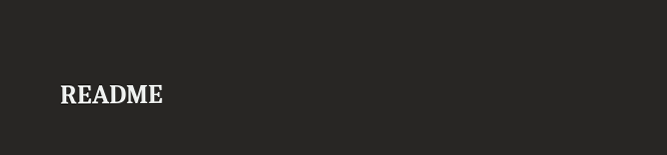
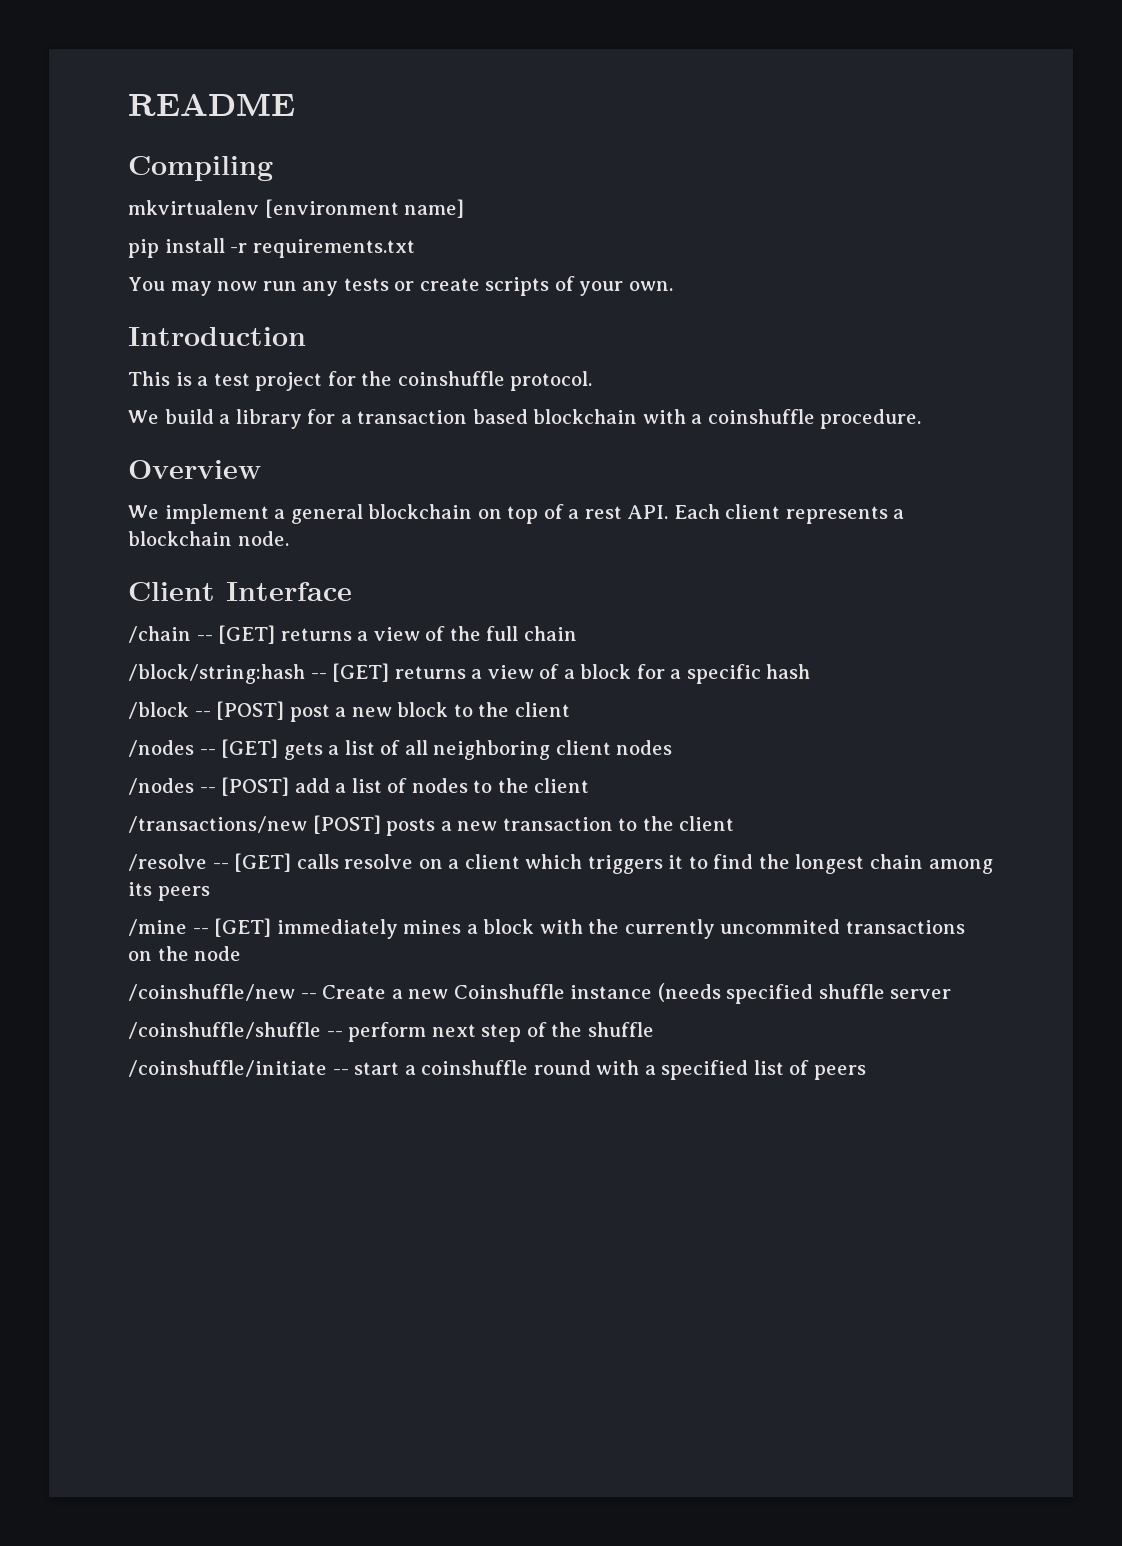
(164, 94) none -> [128,156,273,181] [128,199,465,218] [128,238,415,258] [128,276,673,296] [128,327,306,346] [128,371,593,391] [128,409,922,429] [128,460,261,479] [128,504,905,524] [128,531,289,546] [128,582,352,601] [128,625,577,644] [128,663,811,684] [128,701,570,722] [128,739,673,760] [128,777,590,796] [128,815,735,836] [128,853,993,874] [128,882,210,901] [128,918,965,939] [128,946,242,961] [128,983,952,1004] [128,1022,654,1042] [128,1060,866,1080] // Compiling // mkvirtualenv [environment name] // pip install -r requirements.txt // You may now run any tests or create scripts of your own. // Introduction // This is a test project for the coinshuffle protocol. // We build a library for a transaction based blockchain with a coinshuffle procedure. // Overview // We implement a general blockchain on top of a rest API. Each client represents a blockchain node. // Client Interface // /chain -- [GET] returns a view of the full chain // /block/string:hash -- [GET] returns a view of a block for a specific hash // /block -- [POST] post a new block to the client // /nodes -- [GET] gets a list of all neighboring client nodes // /nodes -- [POST] add a list of nodes to the client // /transactions/new [POST] posts a new transaction to the client // /resolve -- [GET] calls resolve on a client which triggers it to find the longest chain among its peers // /mine -- [GET] immediately mines a block with the currently uncommited transactions on the node // /coinshuffle/new -- Create a new Coinshuffle instance (needs specified shuffle server // /coinshuffle/shuffle -- perform next step of the shuffle // /coinshuffle/initiate -- start a coinshuffle round with a specified list of peers

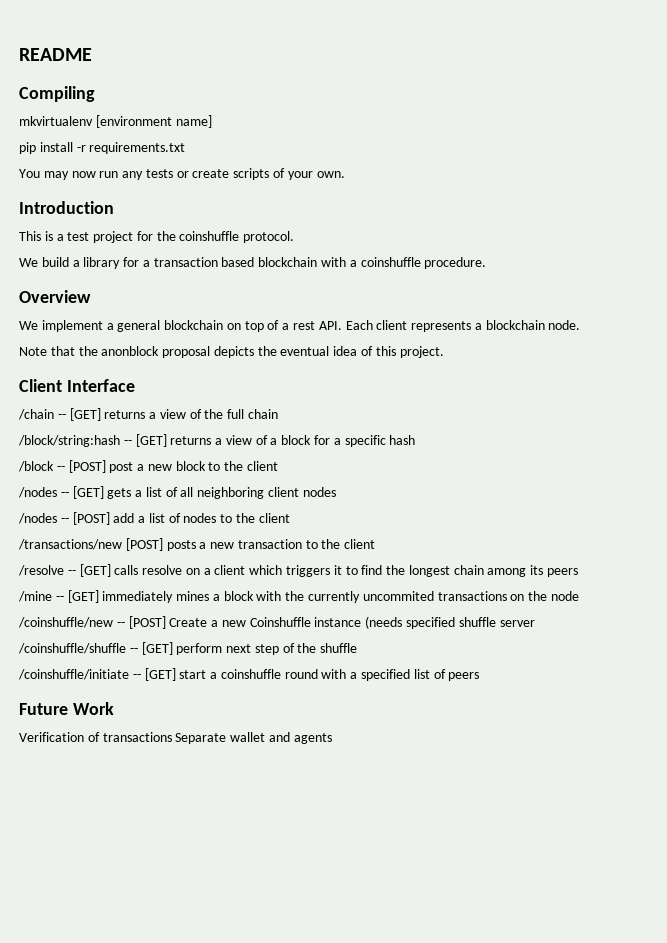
(289, 538) none -> [19,346,444,358] // Note that the anonblock proposal depicts the eventual idea of this project.
(317, 996) none -> [128,616,166,629] [POST]
(343, 1034) none -> [141,642,173,655] [GET]
(349, 1072) none -> [144,668,176,681] [GET]
(866, 1072) none -> [19,702,114,715] [19,732,332,744] // Future Work // Verification of transactions Separate wallet and agents

